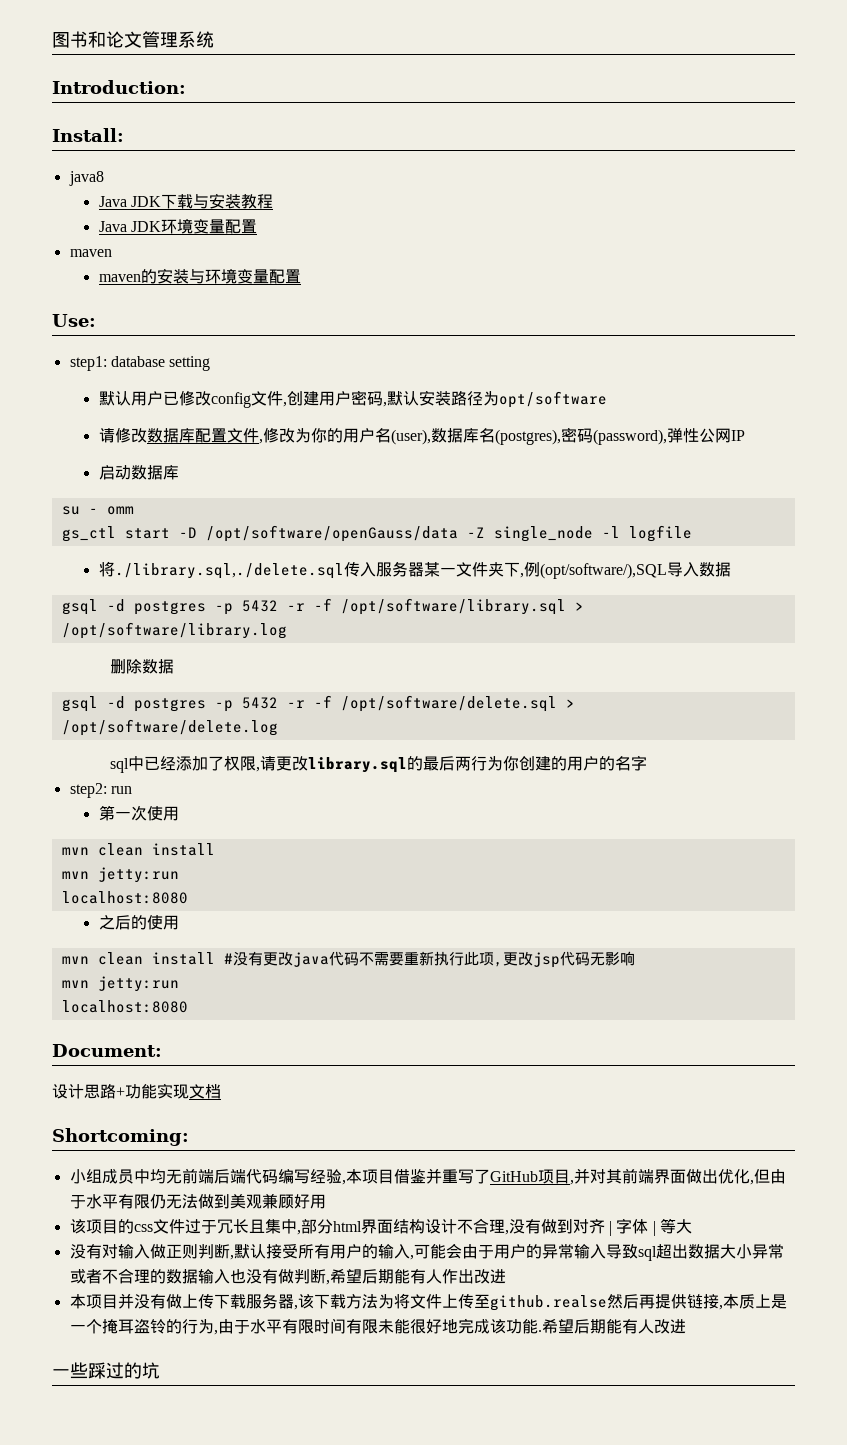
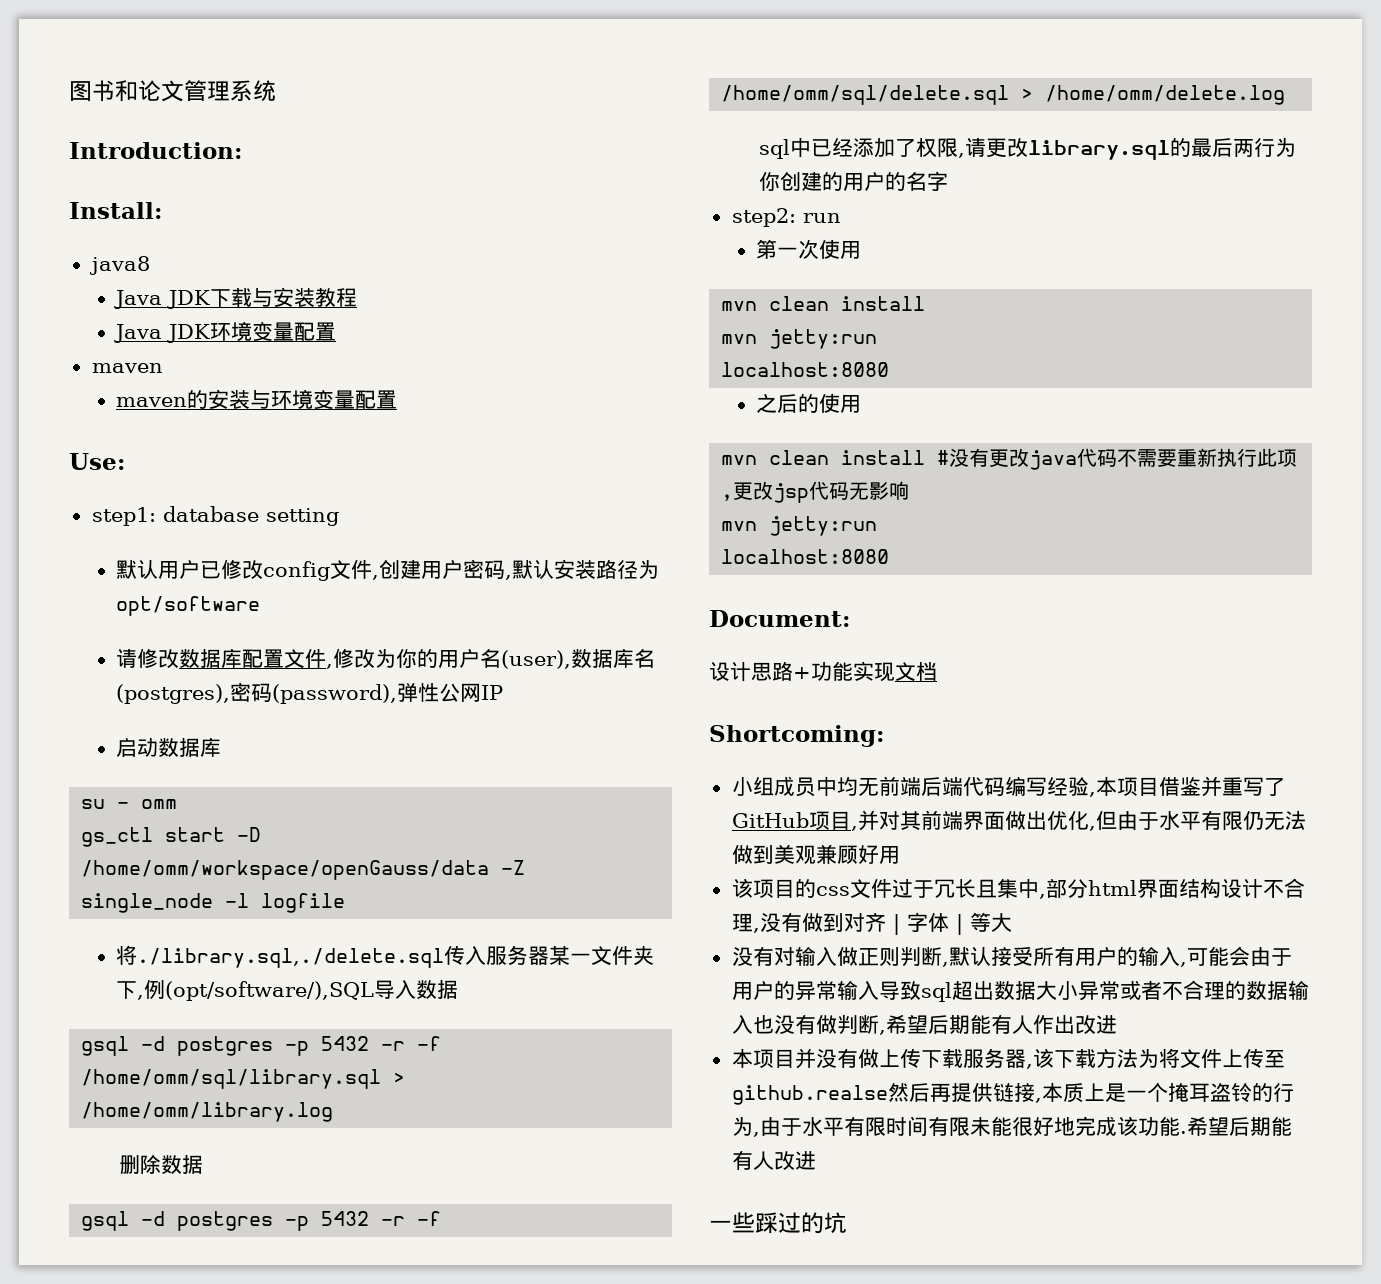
[205,525,458,542] /opt/software/openGauss/data -> [81,860,490,880] /home/omm/workspace/openGauss/data
[340,598,584,615] [61,622,287,639] /opt/software/library.sql > /opt/software/library.log -> [81,1069,406,1089] [81,1102,334,1122] /home/omm/sql/library.sql > /home/omm/library.log
[340,695,575,712] [61,719,278,736] /opt/software/delete.sql > /opt/software/delete.log -> [721,85,1286,105] /home/omm/sql/delete.sql > /home/omm/delete.log

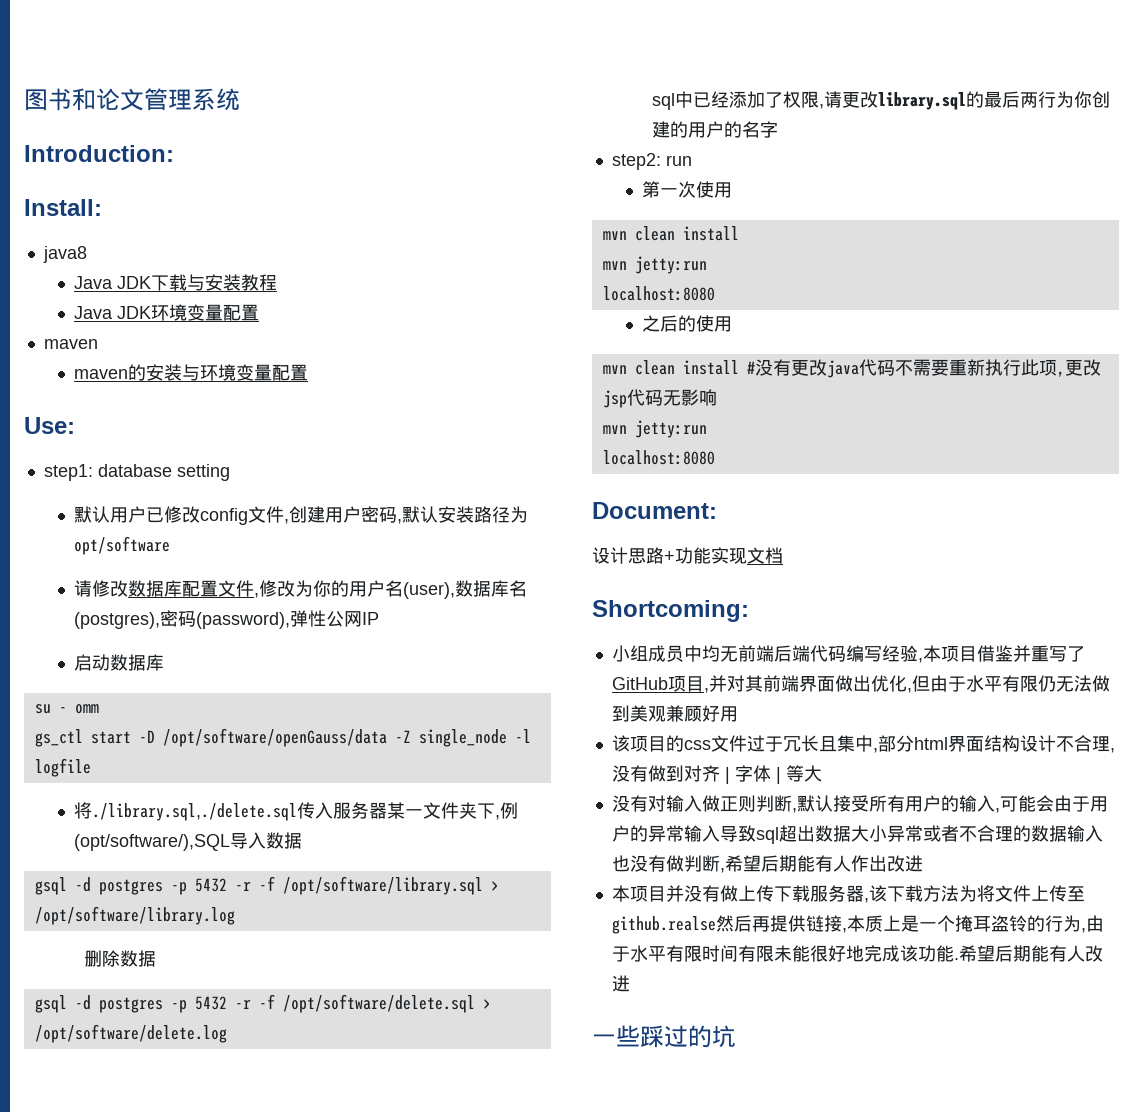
[81,860,490,880] /home/omm/workspace/openGauss/data -> [162,728,387,747] /opt/software/openGauss/data
[81,1069,406,1089] [81,1102,334,1122] /home/omm/sql/library.sql > /home/omm/library.log -> [282,876,499,895] [34,906,235,925] /opt/software/library.sql > /opt/software/library.log
[721,85,1286,105] /home/omm/sql/delete.sql > /home/omm/delete.log -> [282,994,491,1013] [34,1024,227,1043] /opt/software/delete.sql > /opt/software/delete.log

